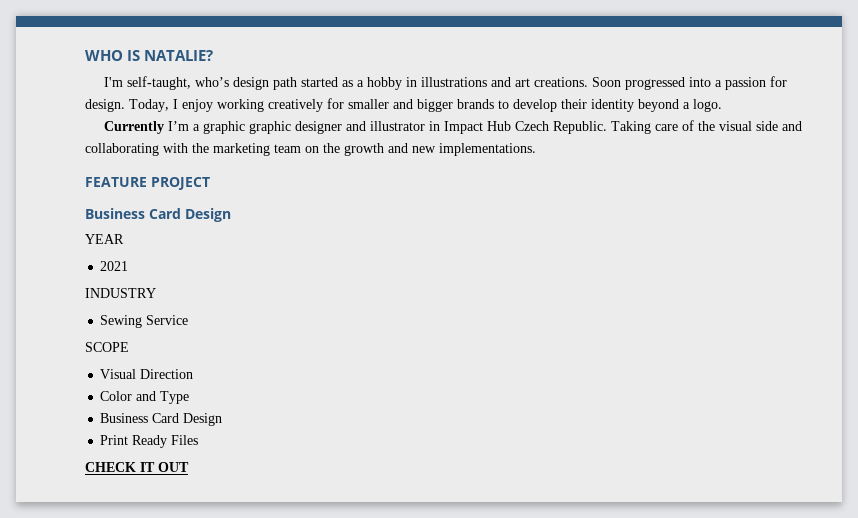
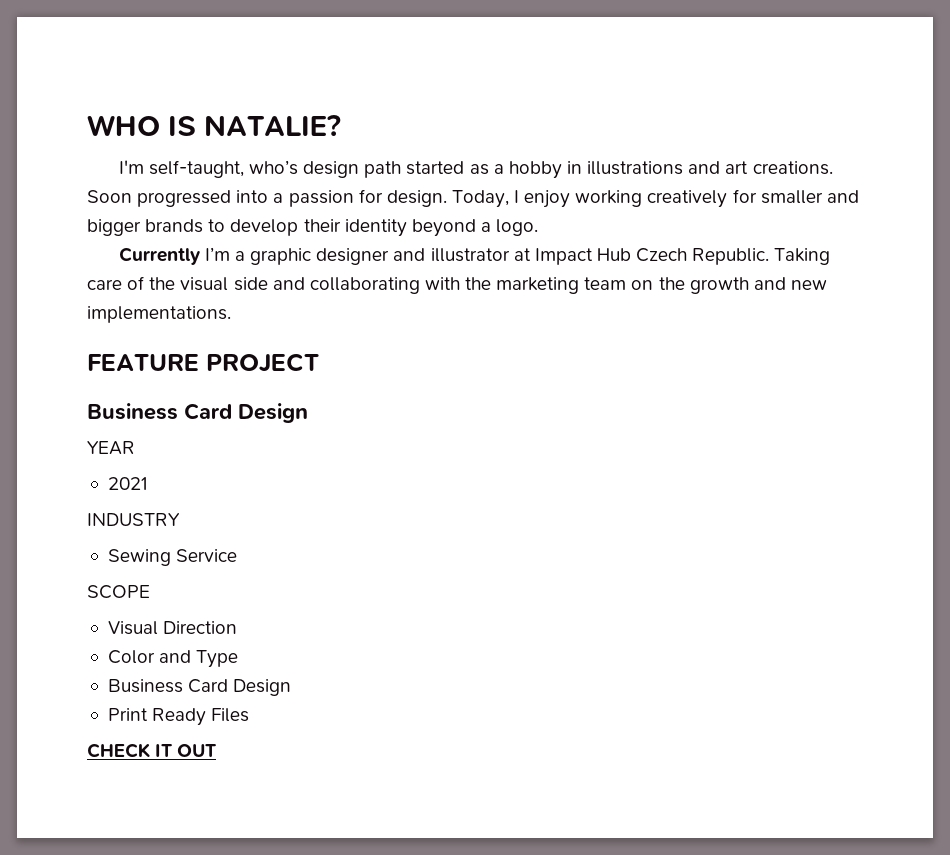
[249,121,292,134] graphic -> (312, 256) none
[429,121,441,131] in -> [513,248,531,261] at

